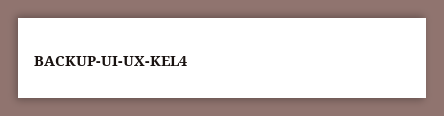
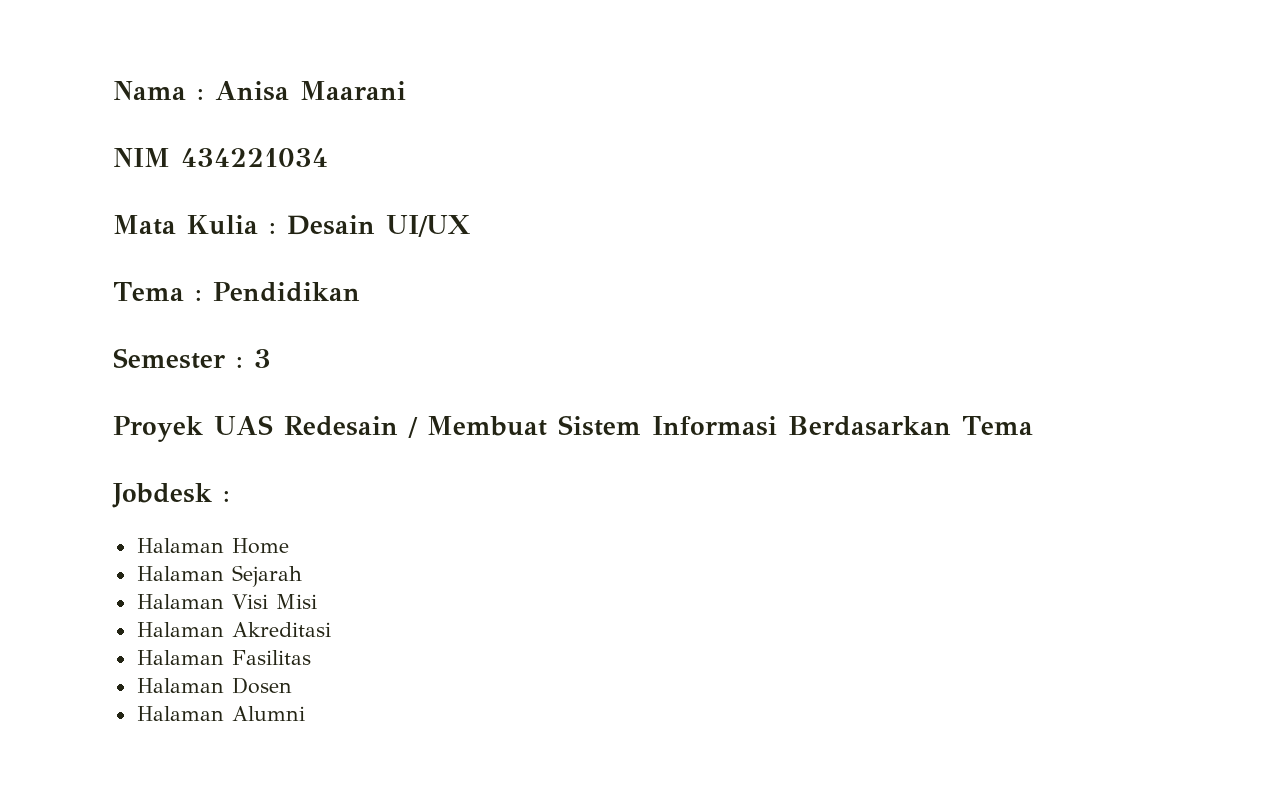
[34,56,187,66] BACKUP-UI-UX-KEL4 -> [113,81,406,101] [113,148,328,167] [113,215,470,237] [113,282,360,302] [113,348,271,369] [113,415,1033,442] [112,483,230,508] [136,538,289,554] [136,565,302,587] [136,594,317,609] [136,622,331,637] [136,650,311,665] [136,677,292,694] [136,706,305,721] Nama : Anisa Maarani // NIM 434221034 // Mata Kulia : Desain UI/UX // Tema : Pendidikan // Semester : 3 // Proyek UAS Redesain / Membuat Sistem Informasi Berdasarkan Tema // Jobdesk : // Halaman Home // Halaman Sejarah // Halaman Visi Misi // Halaman Akreditasi // Halaman Fasilitas // Halaman Dosen // Halaman Alumni

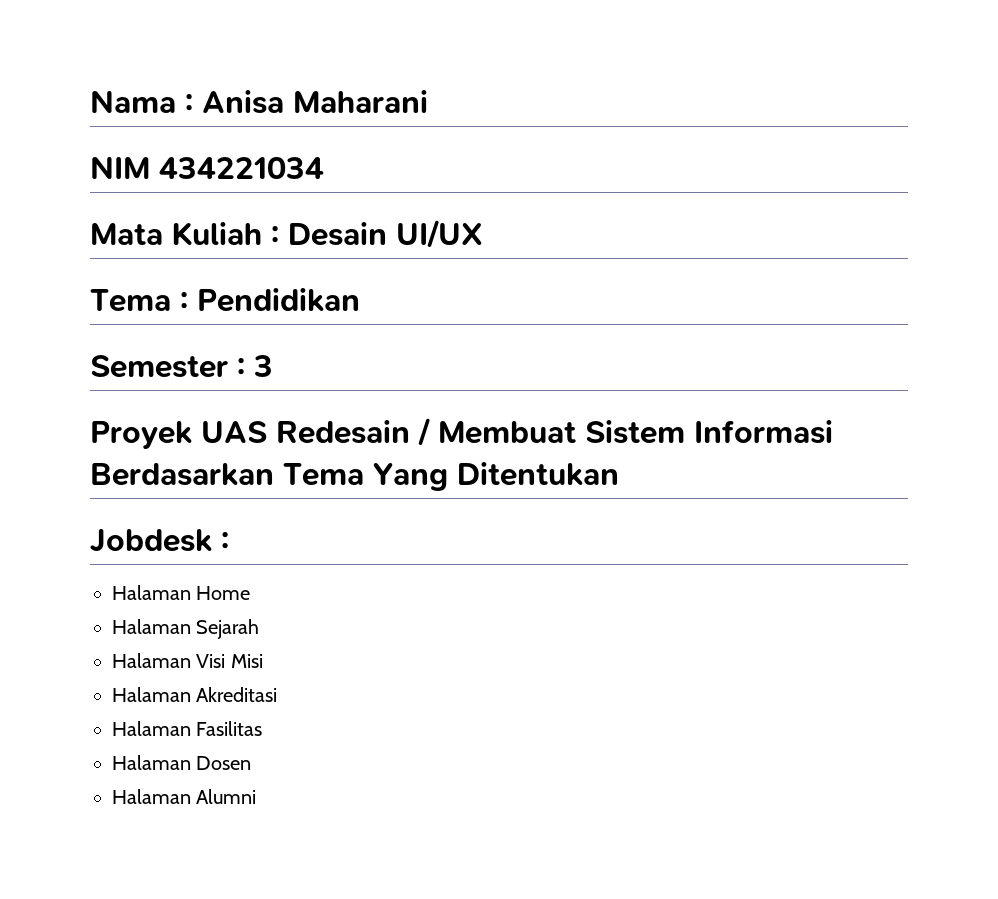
[300,81,406,100] Maarani -> [293,90,428,113] Maharani
[187,215,258,235] Kulia -> [172,222,262,246] Kuliah
(1033, 425) none -> [373,462,619,491] Yang Ditentukan

